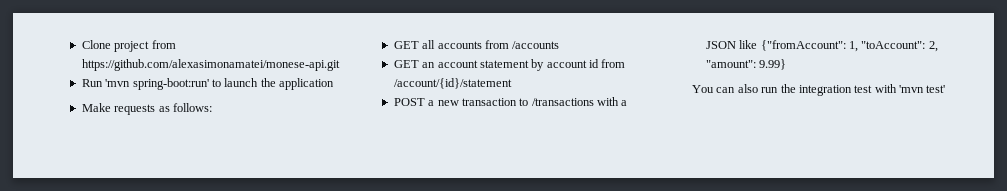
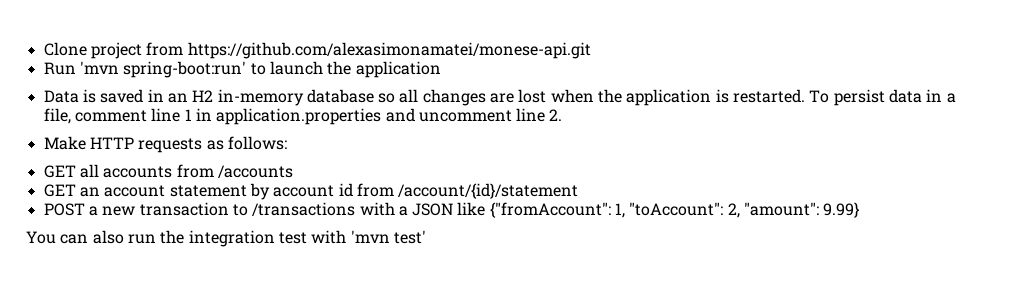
(334, 84) none -> [43,89,956,106] [43,108,563,125] // Data is saved in an H2 in-memory database so all changes are lost when the application is restarted. To persist data in a file, comment line 1 in application.properties and uncomment line 2.
(111, 107) none -> [89,137,134,149] HTTP

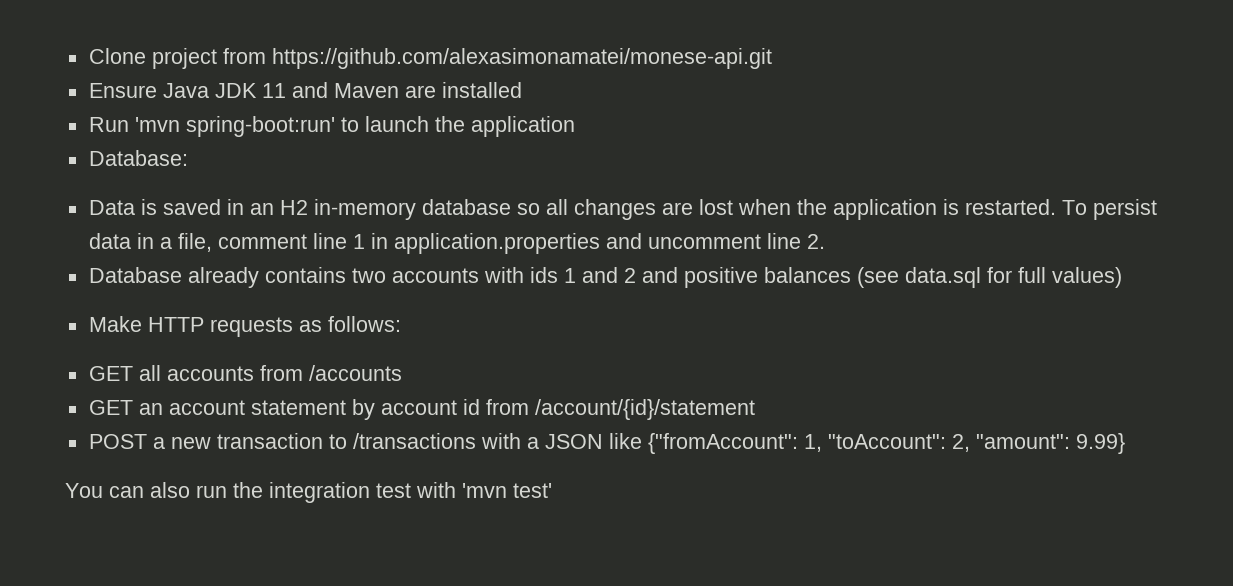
(591, 50) none -> [88,82,522,98] // Ensure Java JDK 11 and Maven are installed
(441, 69) none -> [88,150,188,166] // Database:
(563, 115) none -> [88,267,1122,288] // Database already contains two accounts with ids 1 and 2 and positive balances (see data.sql for full values)

